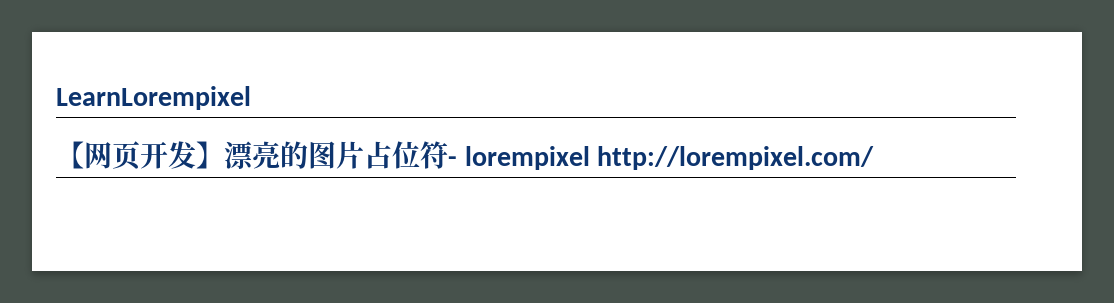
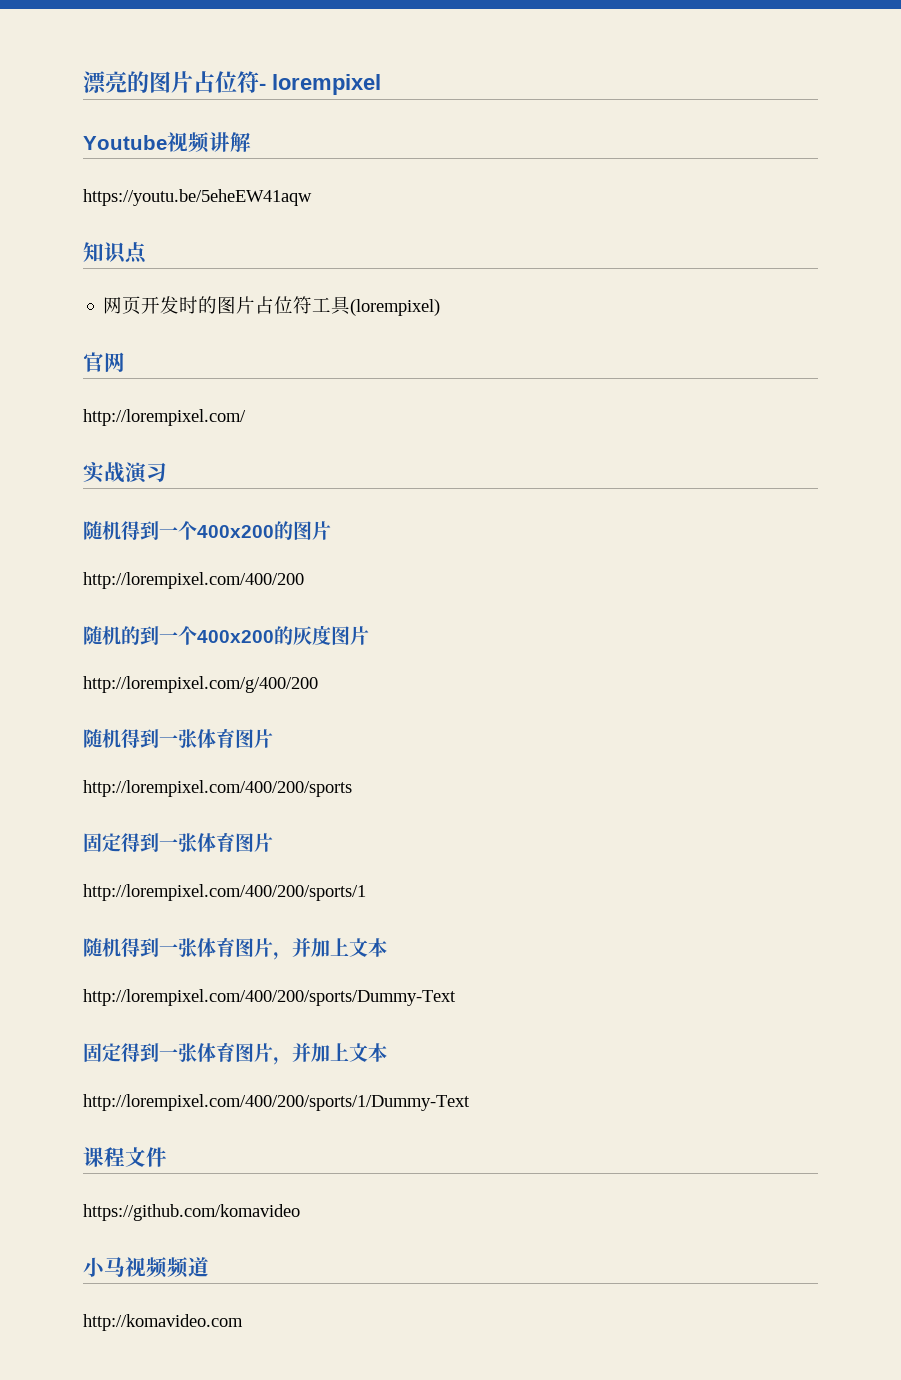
[56,86,251,110] [56,141,224,170] LearnLorempixel // 【网页开发】 -> (83, 82) none
[597,146,875,170] http://lorempixel.com/ -> [83,132,251,153] [83,189,312,206] [83,242,147,264] [103,296,441,316] [83,352,125,372] [83,409,246,426] [83,462,167,484] [83,521,331,540] [83,572,304,589] [83,625,369,645] [83,676,318,693] [83,729,273,748] [83,780,352,797] [83,833,273,852] [83,884,366,901] [83,937,387,960] [83,989,456,1006] [83,1042,387,1065] [83,1094,470,1111] [83,1147,167,1167] [83,1204,300,1221] [83,1257,209,1278] [83,1314,243,1331] // Youtube视频讲解 // https://youtu.be/5eheEW41aqw // 知识点 // 网页开发时的图片占位符工具(lorempixel) // 官网 // http://lorempixel.com/ // 实战演习 // 随机得到一个400x200的图片 // http://lorempixel.com/400/200 // 随机的到一个400x200的灰度图片 // http://lorempixel.com/g/400/200 // 随机得到一张体育图片 // http://lorempixel.com/400/200/sports // 固定得到一张体育图片 // http://lorempixel.com/400/200/sports/1 // 随机得到一张体育图片，并加上文本 // http://lorempixel.com/400/200/sports/Dummy-Text // 固定得到一张体育图片，并加上文本 // http://lorempixel.com/400/200/sports/1/Dummy-Text // 课程文件 // https://github.com/komavideo // 小马视频频道 // http://komavideo.com

